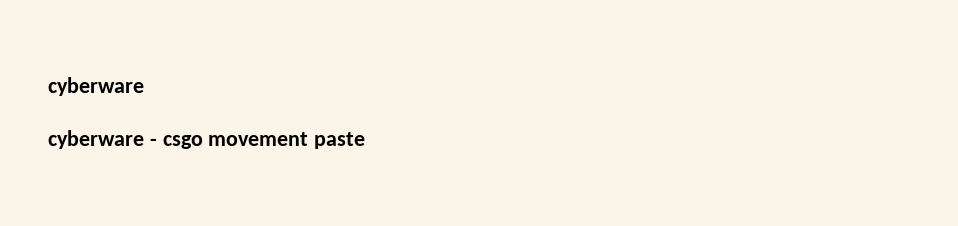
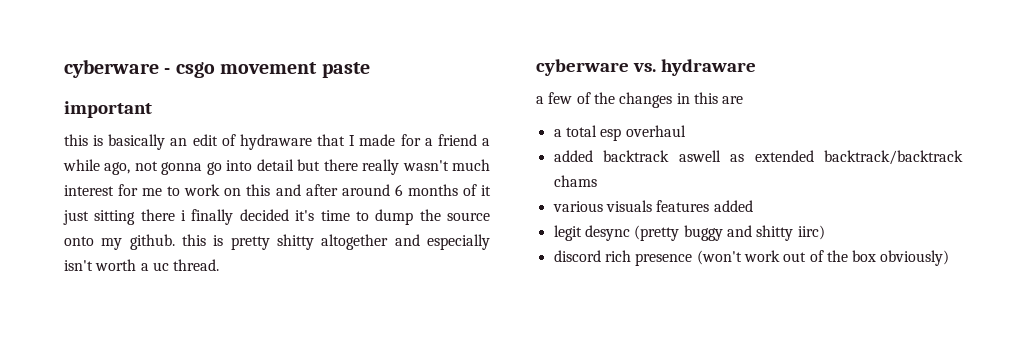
[48,77,144,96] [48,130,144,149] cyberware // cyberware -> [64,59,159,78] cyberware
(366, 140) none -> [64,101,152,118] [64,134,490,150] [63,159,490,175] [64,184,492,196] [63,209,491,225] [64,234,490,250] [64,259,220,271] [536,59,756,76] [536,92,744,108] [553,125,686,141] [553,150,963,165] [553,175,597,187] [552,200,753,212] [553,225,825,241] [553,250,950,266] // important // this is basically an edit of hydraware that I made for a friend a while ago, not gonna go into detail but there really wasn't much interest for me to work on this and after around 6 months of it just sitting there i finally decided it's time to dump the source onto my github. this is pretty shitty altogether and especially isn't worth a uc thread. // cyberware vs. hydraware // a few of the changes in this are // a total esp overhaul // added backtrack aswell as extended backtrack/backtrack chams // various visuals features added // legit desync (pretty buggy and shitty iirc) // discord rich presence (won't work out of the box obviously)

